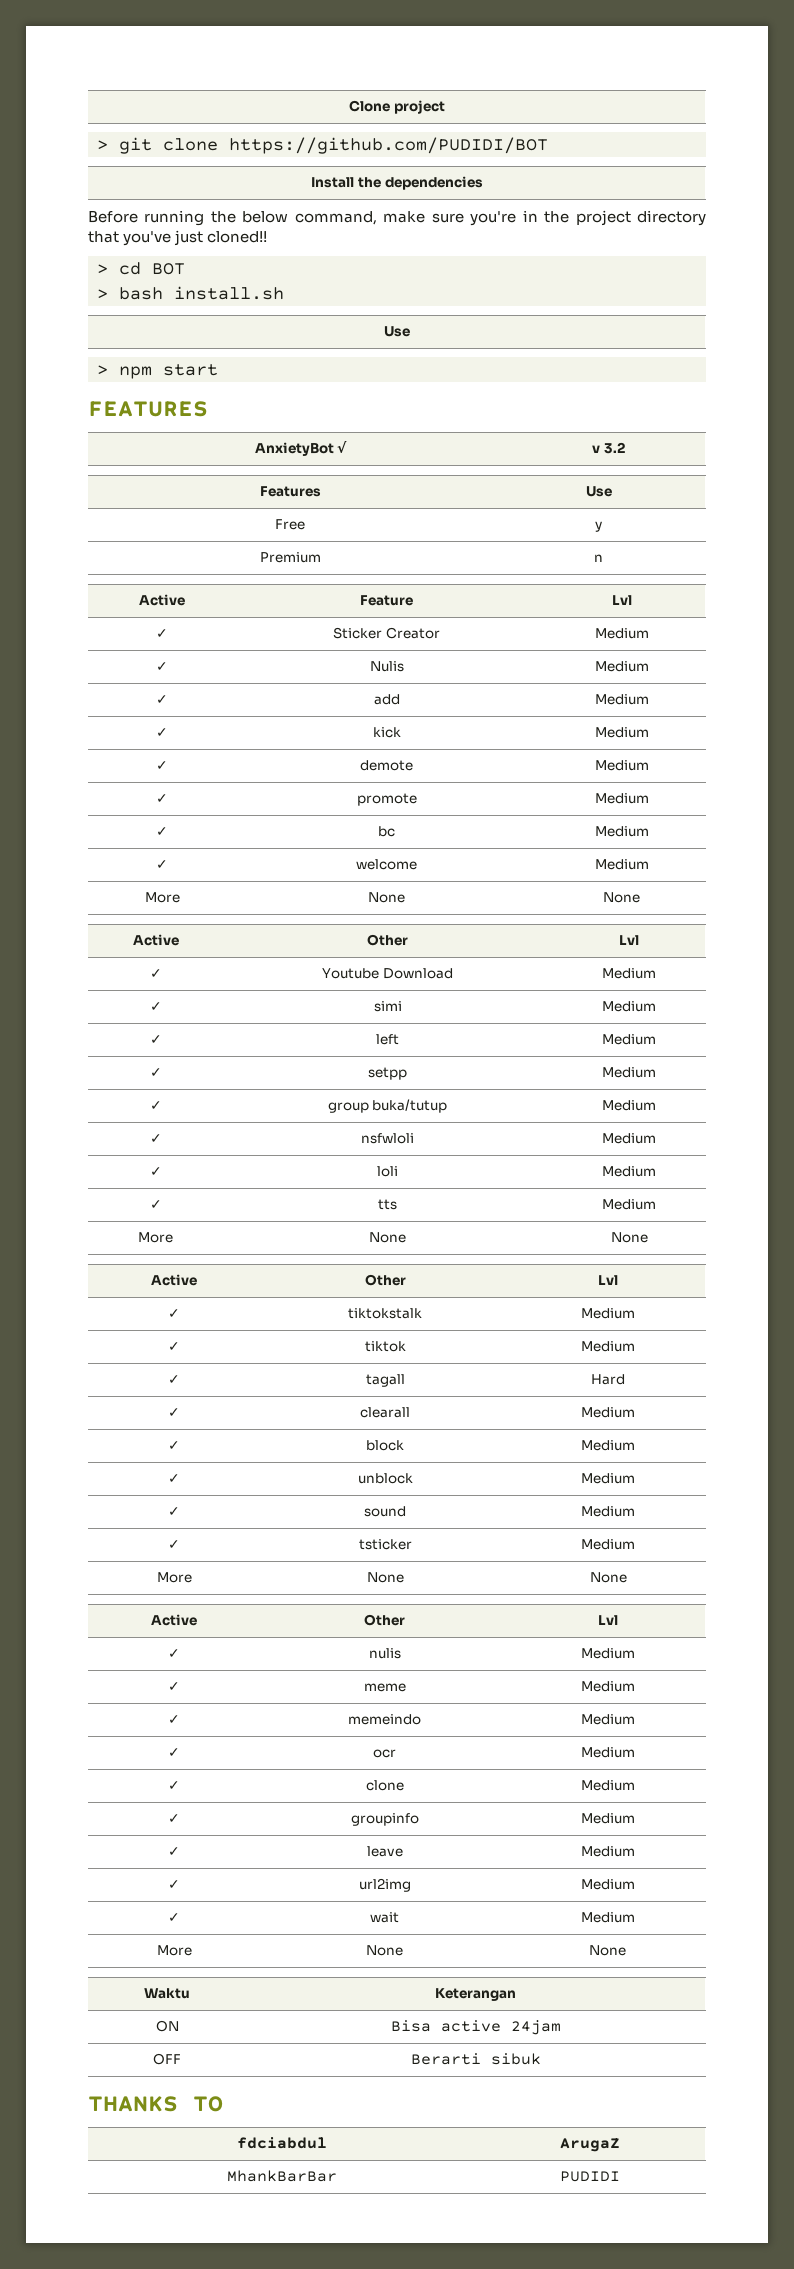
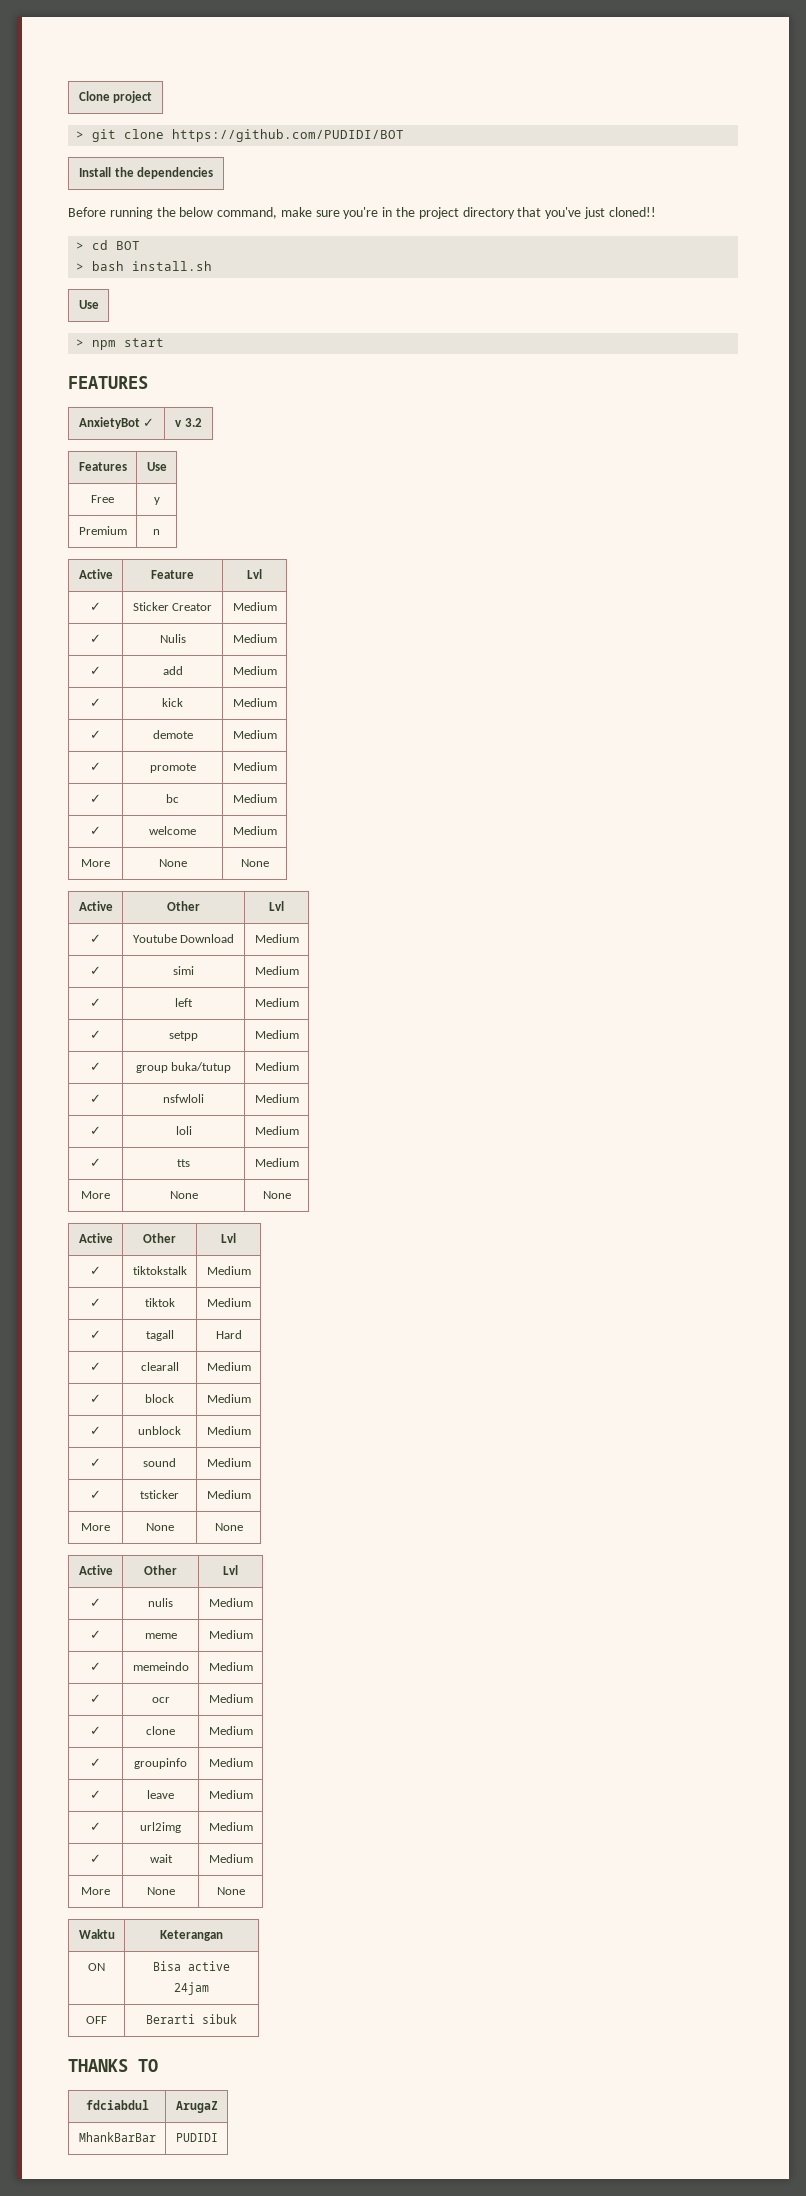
[337,441,348,453] √ -> [143,418,155,427] ✓

